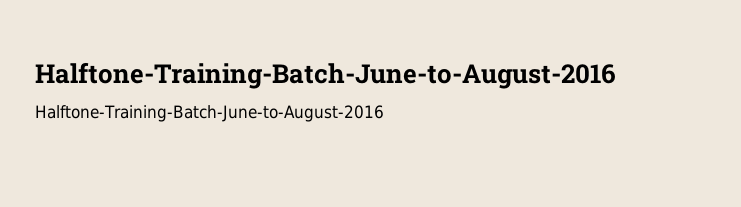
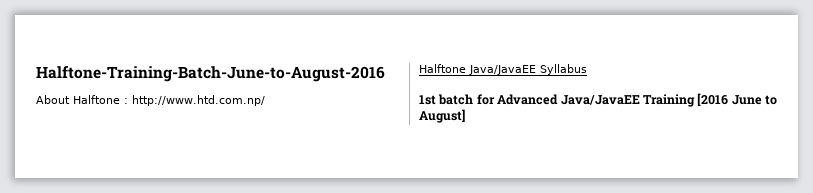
[35,105,384,122] Halftone-Training-Batch-June-to-August-2016 -> [36,95,265,106] [419,64,587,75] [419,93,777,107] [419,109,465,123] About Halftone : http://www.htd.com.np/ // Halftone Java/JavaEE Syllabus // 1st batch for Advanced Java/JavaEE Training [2016 June to August]

